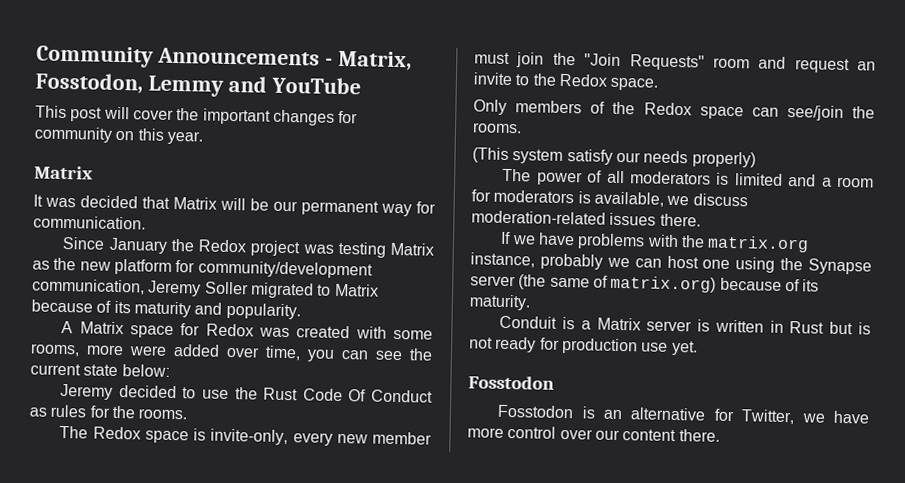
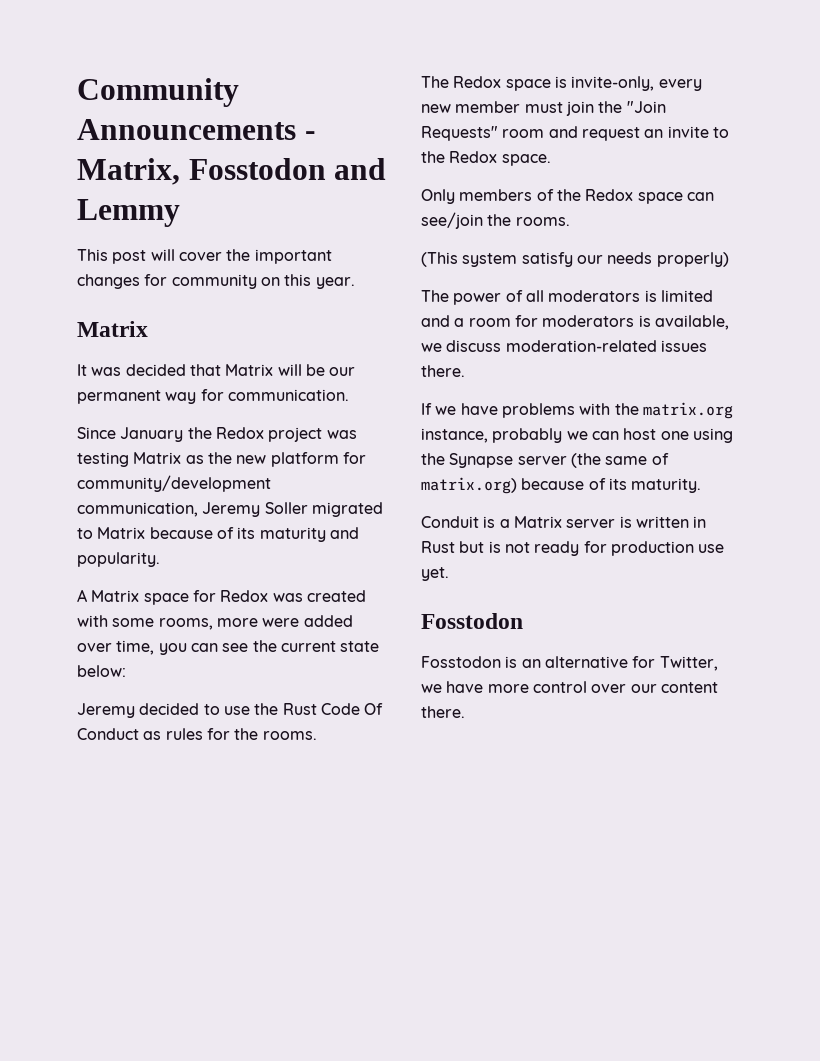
[35,72,143,94] Fosstodon, -> [188,158,387,180] Fosstodon and
[227,75,361,95] and YouTube -> (180, 213) none

